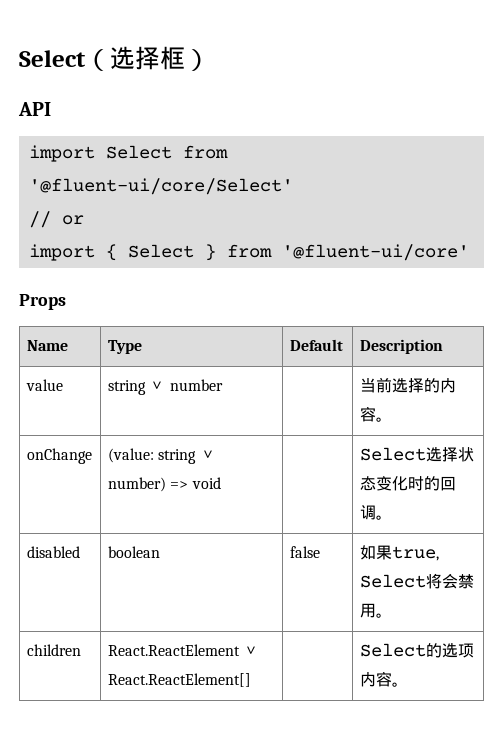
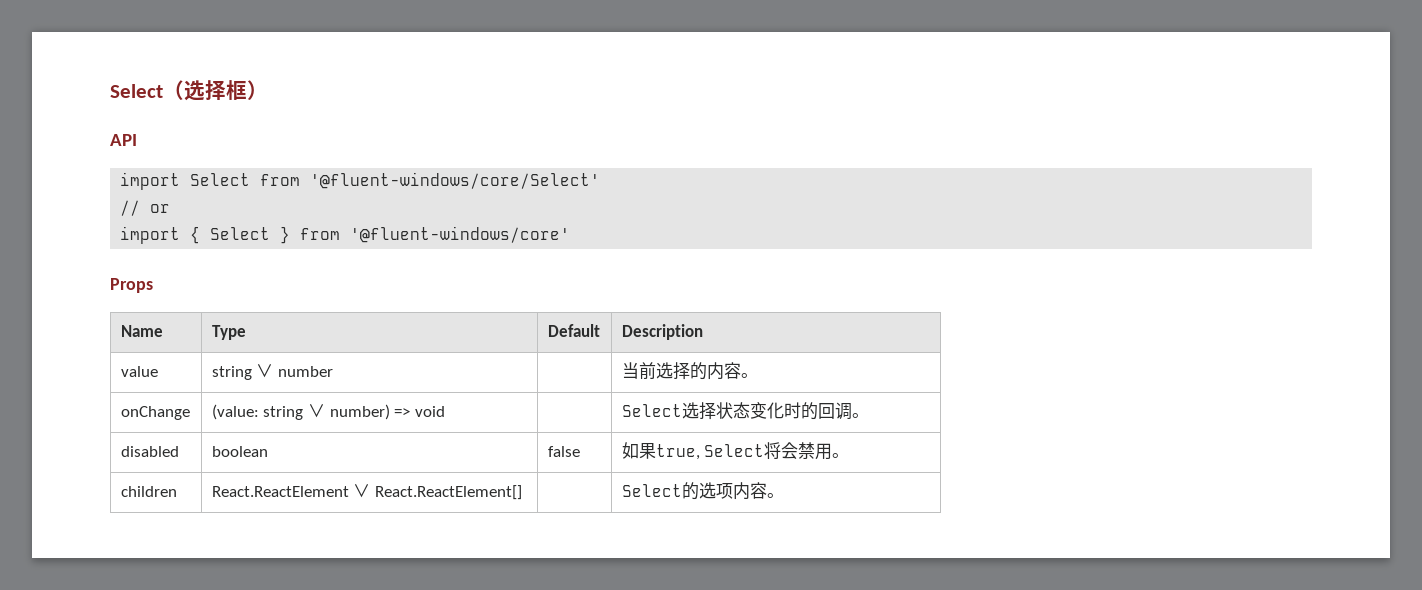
[28,178,293,195] '@fluent-ui/core/Select' -> [310,172,601,189] '@fluent-windows/core/Select'
[281,244,469,261] '@fluent-ui/core' -> [350,226,571,243] '@fluent-windows/core'

